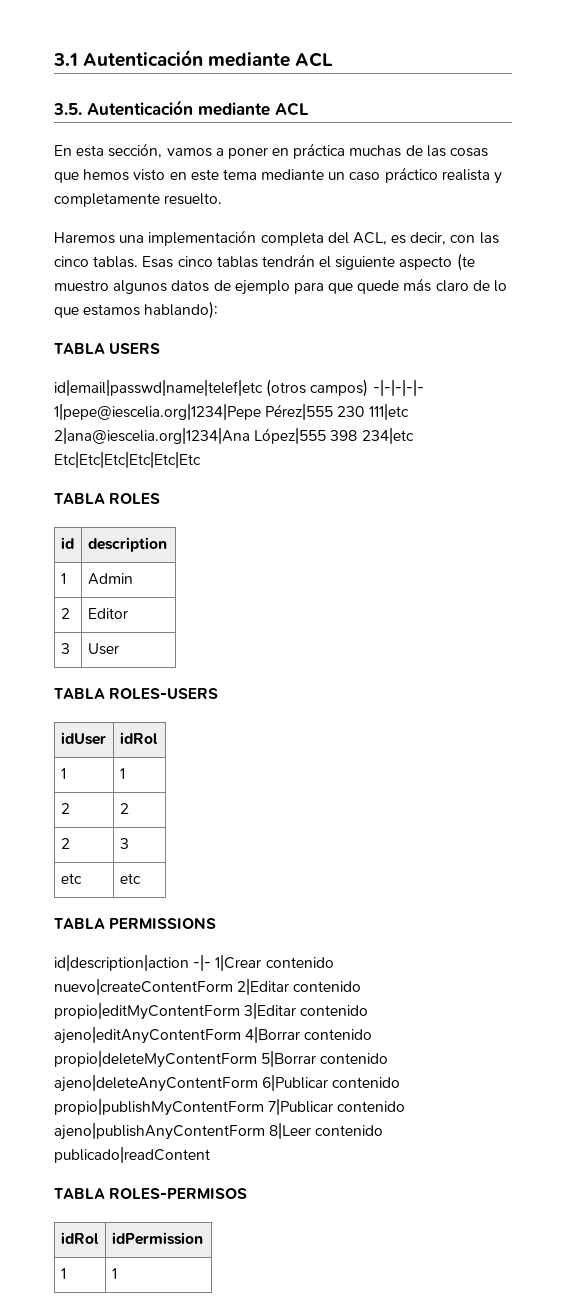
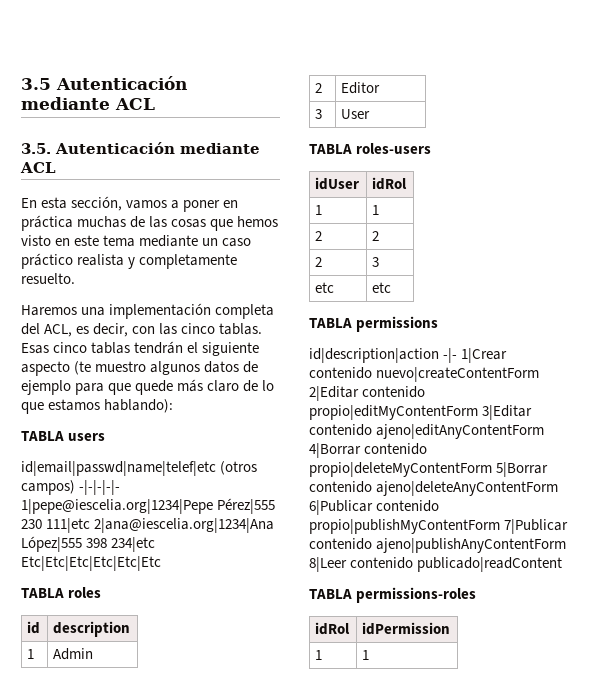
[53,53,78,66] 3.1 -> [21,78,51,90] 3.5
[109,343,161,354] USERS -> [68,433,106,441] users
[109,493,161,504] ROLES -> [68,587,102,598] roles
[109,688,219,699] ROLES-USERS -> [356,143,432,154] roles-users
[109,918,217,929] PERMISSIONS -> [356,316,439,332] permissions
[109,1188,248,1199] ROLES-PERMISOS -> [356,587,477,603] permissions-roles

